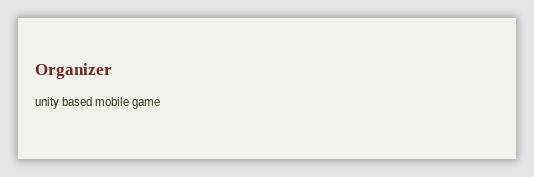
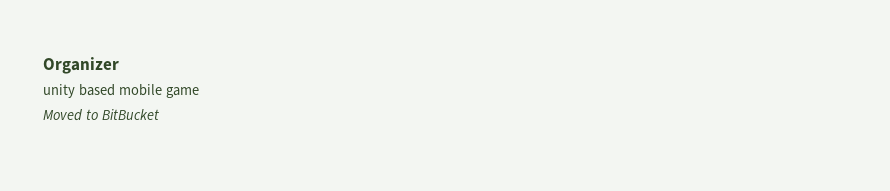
(161, 104) none -> [43,109,159,121] // Moved to BitBucket

